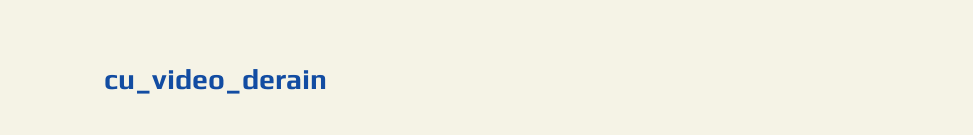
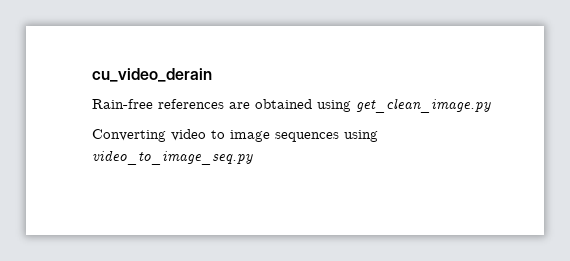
(327, 81) none -> [92,98,491,113] [92,129,378,142] [92,150,253,165] // Rain-free references are obtained using get_clean_image.py // Converting video to image sequences using video_to_image_seq.py

